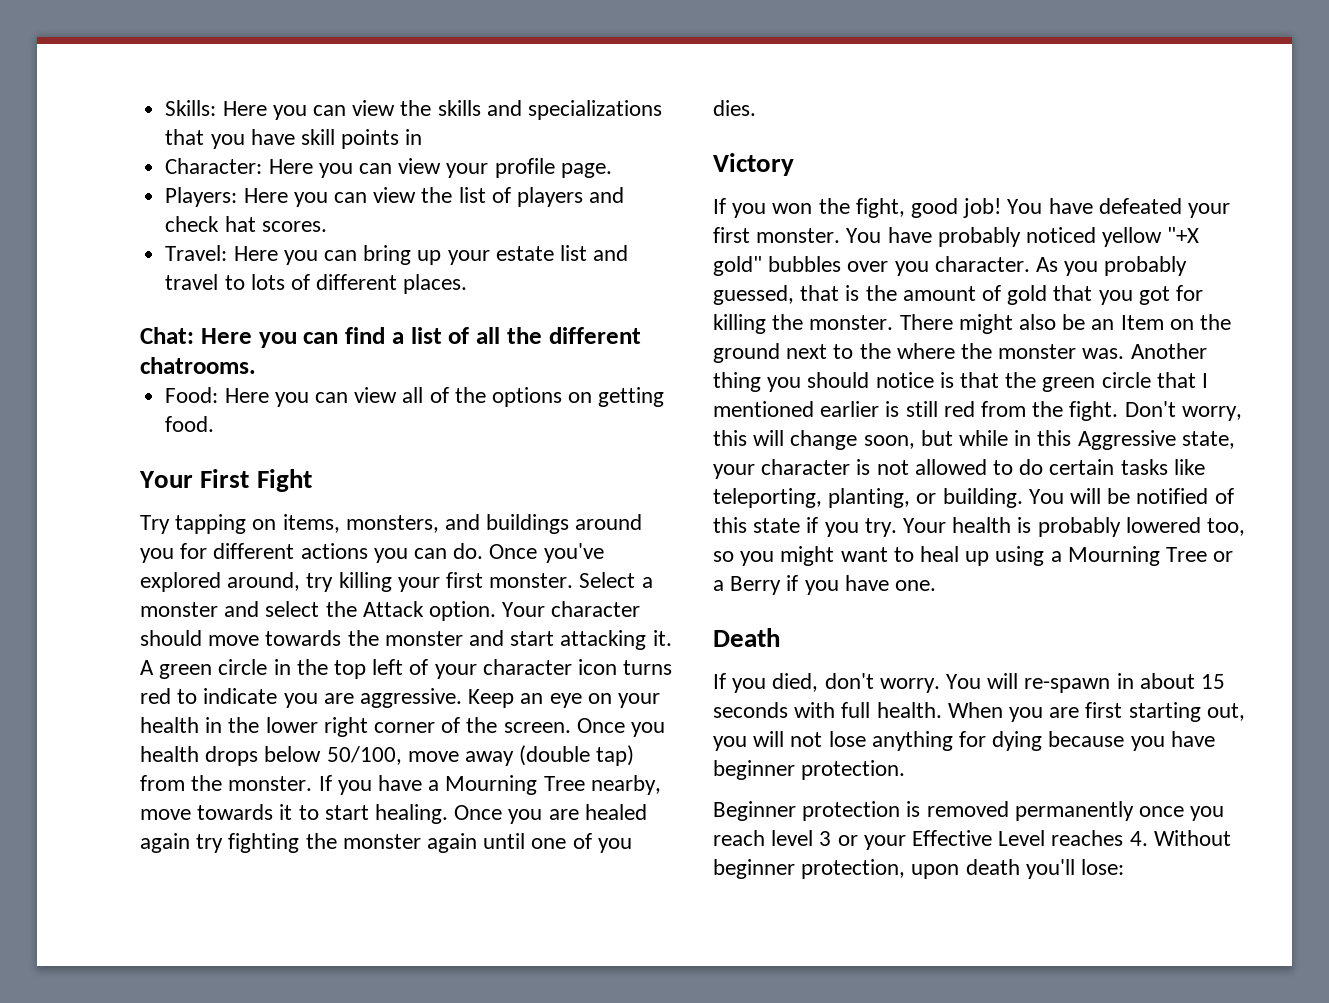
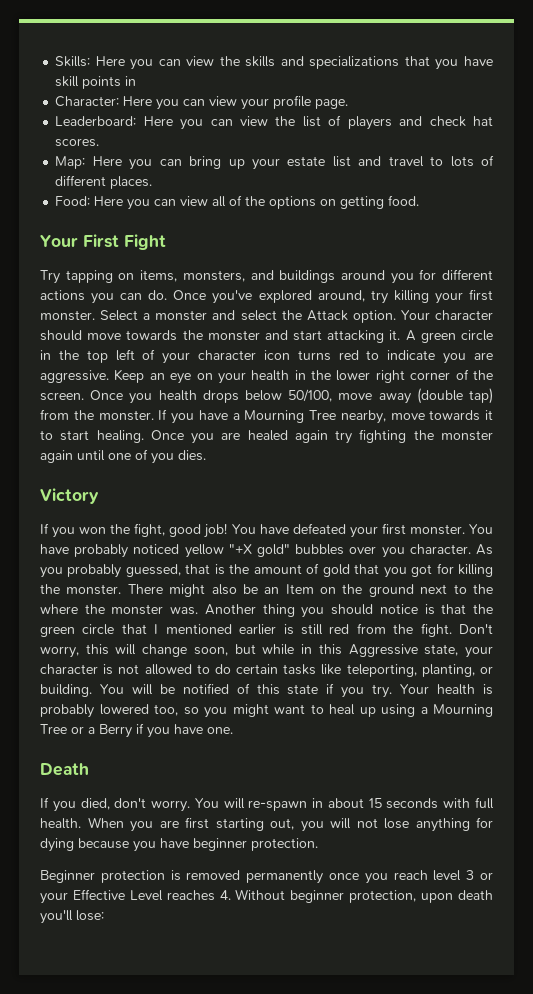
[165,187,238,207] Players: -> [55,116,137,126] Leaderboard:
[165,245,228,261] Travel: -> [55,156,86,169] Map:
[140,327,641,348] [140,357,256,374] // Chat: Here you can find a list of all the different chatrooms. -> (153, 182) none

